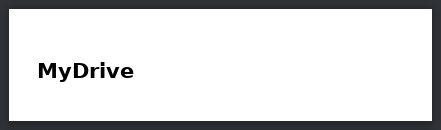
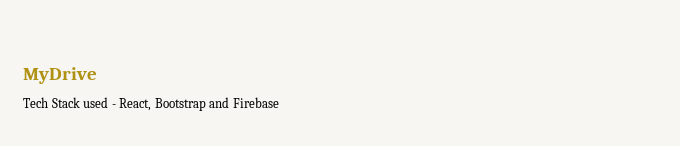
(134, 72) none -> [23,97,279,111] // Tech Stack used - React, Bootstrap and Firebase

